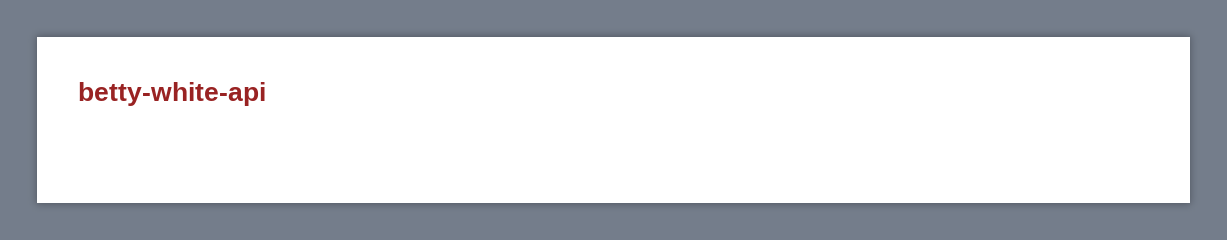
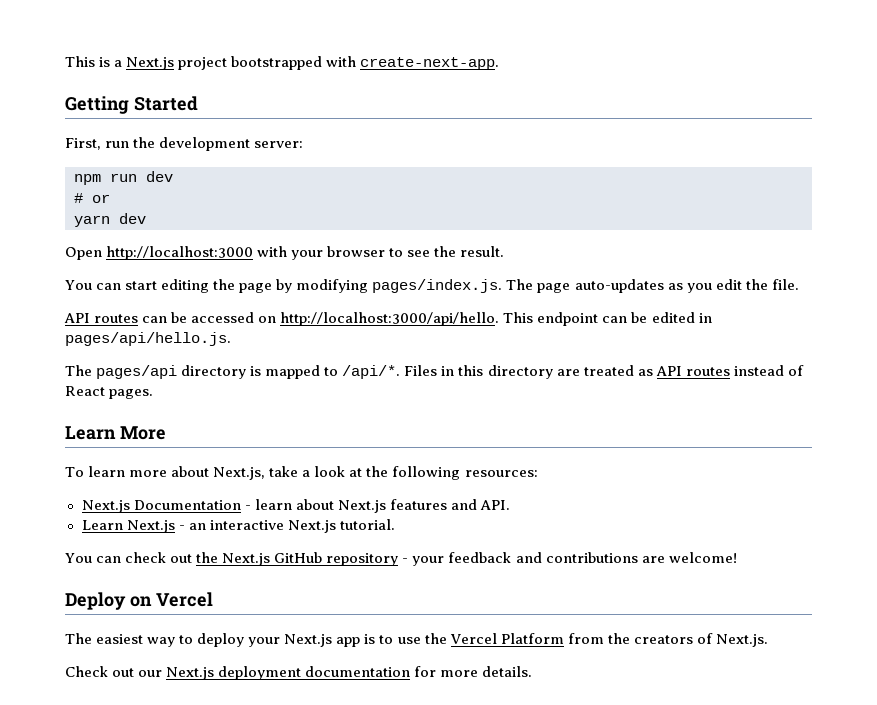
[78,82,266,106] betty-white-api -> [65,56,500,70] [65,96,198,114] [65,137,304,151] [74,171,173,185] [74,193,110,203] [74,213,146,227] [65,246,505,260] [65,279,799,293] [64,312,712,326] [65,332,231,346] [65,365,804,379] [65,386,154,399] [65,426,166,440] [65,466,538,480] [81,499,510,513] [81,519,395,533] [65,552,737,566] [65,592,213,610] [65,633,768,647] [65,666,533,680] This is a Next.js project bootstrapped with create-next-app. // Getting Started // First, run the development server: // npm run dev // # or // yarn dev // Open http://localhost:3000 with your browser to see the result. // You can start editing the page by modifying pages/index.js. The page auto-updates as you edit the file. // API routes can be accessed on http://localhost:3000/api/hello. This endpoint can be edited in pages/api/hello.js. // The pages/api directory is mapped to /api/*. Files in this directory are treated as API routes instead of React pages. // Learn More // To learn more about Next.js, take a look at the following resources: // Next.js Documentation - learn about Next.js features and API. // Learn Next.js - an interactive Next.js tutorial. // You can check out the Next.js GitHub repository - your feedback and contributions are welcome! // Deploy on Vercel // The easiest way to deploy your Next.js app is to use the Vercel Platform from the creators of Next.js. // Check out our Next.js deployment documentation for more details.

